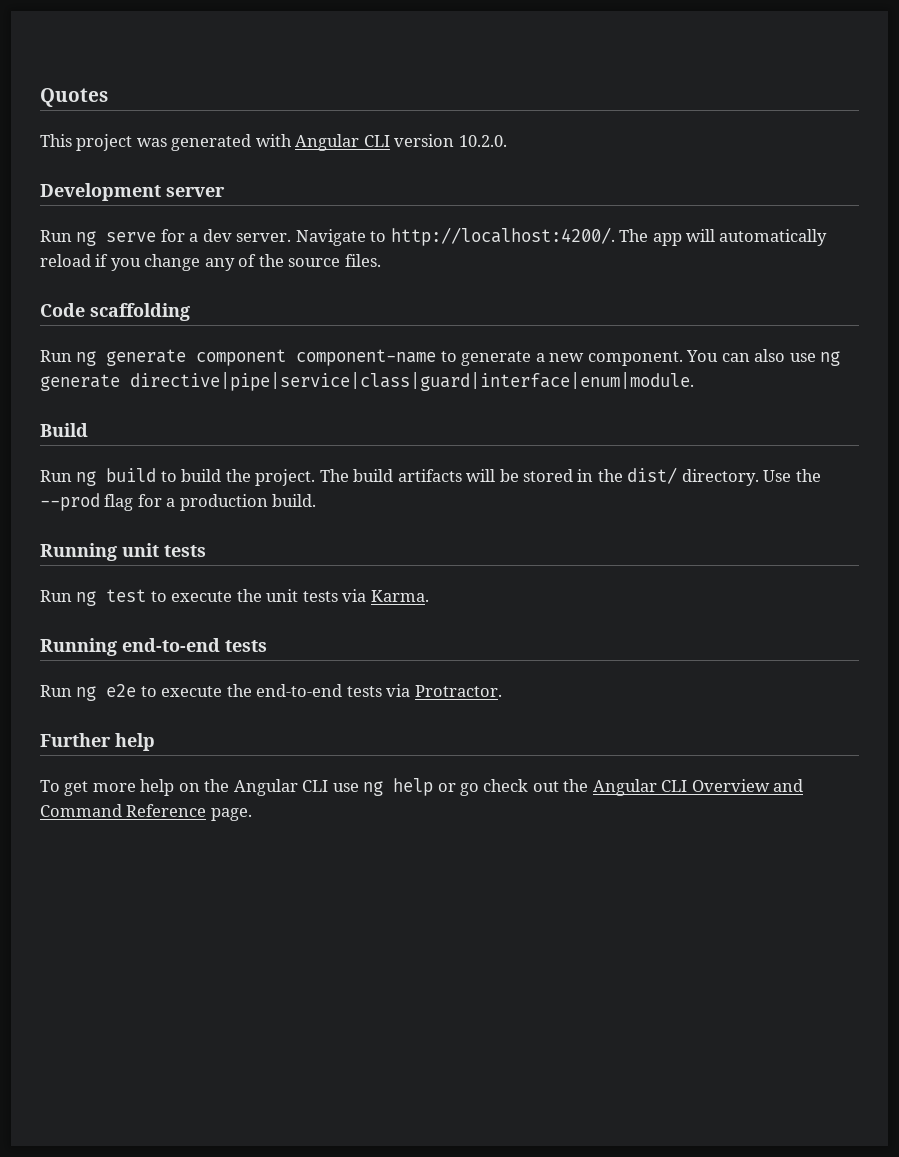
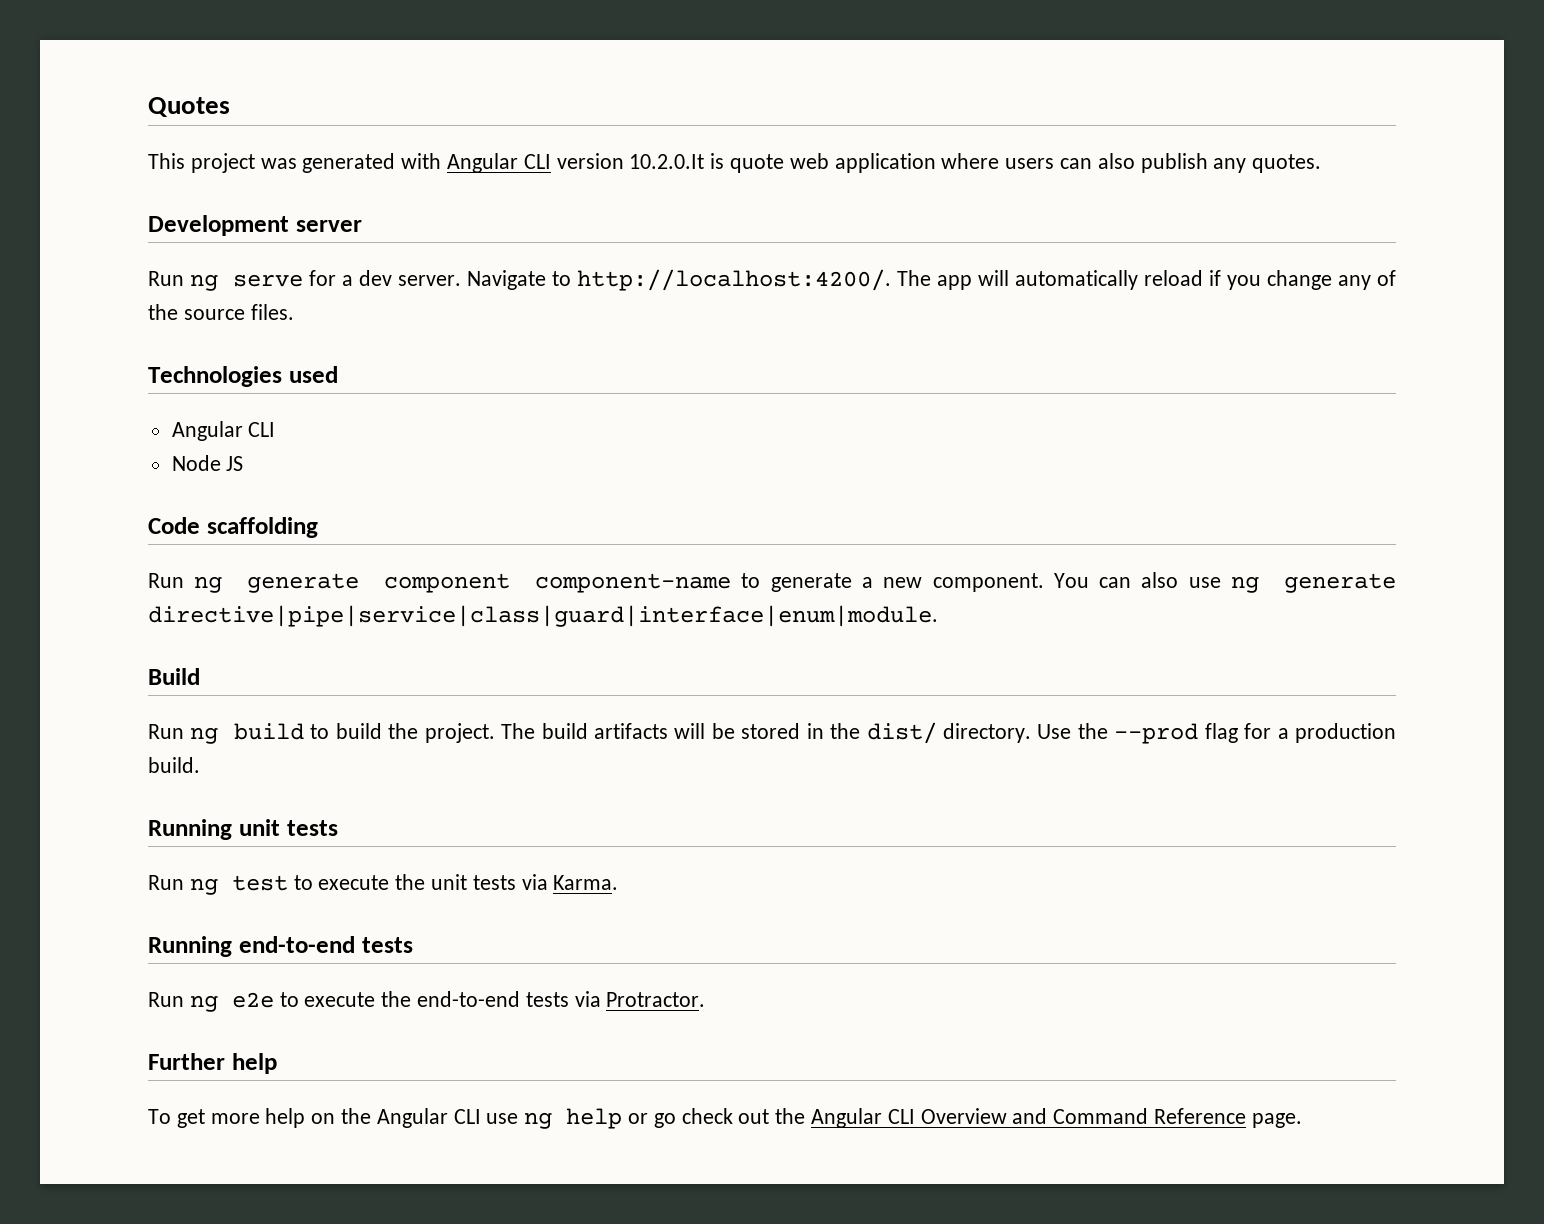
[458,135,507,147] 10.2.0. -> [629,153,1322,173] 10.2.0.It is quote web application where users can also publish any quotes.
(381, 260) none -> [148,366,338,387] [171,421,276,441] [171,455,244,471] // Technologies used // Angular CLI // Node JS

